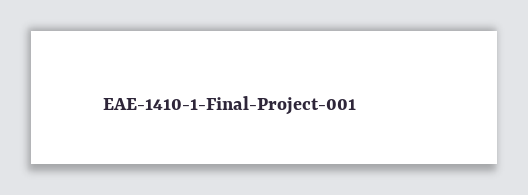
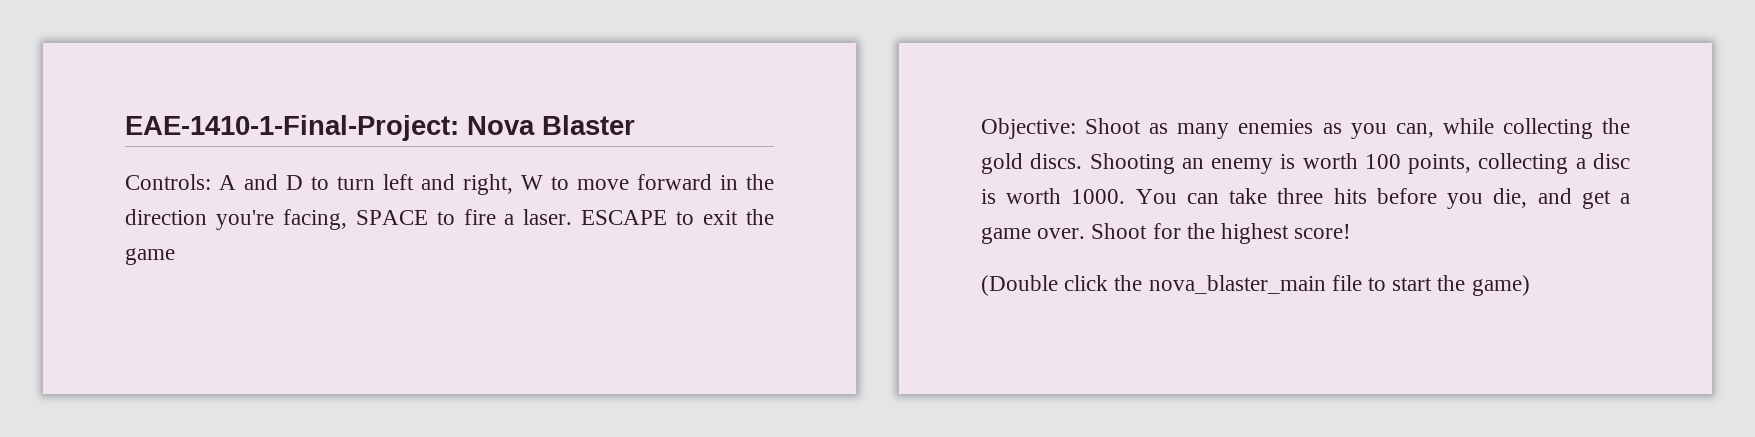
[103,96,356,115] EAE-1410-1-Final-Project-001 -> [125,115,635,141] [125,174,774,195] [125,209,774,230] [125,248,175,265] [981,118,1630,139] [981,153,1630,174] [981,188,1630,209] [981,223,1352,244] [981,275,1530,296] EAE-1410-1-Final-Project: Nova Blaster // Controls: A and D to turn left and right, W to move forward in the direction you're facing, SPACE to fire a laser. ESCAPE to exit the game // Objective: Shoot as many enemies as you can, while collecting the gold discs. Shooting an enemy is worth 100 points, collecting a disc is worth 1000. You can take three hits before you die, and get a game over. Shoot for the highest score! // (Double click the nova_blaster_main file to start the game)

